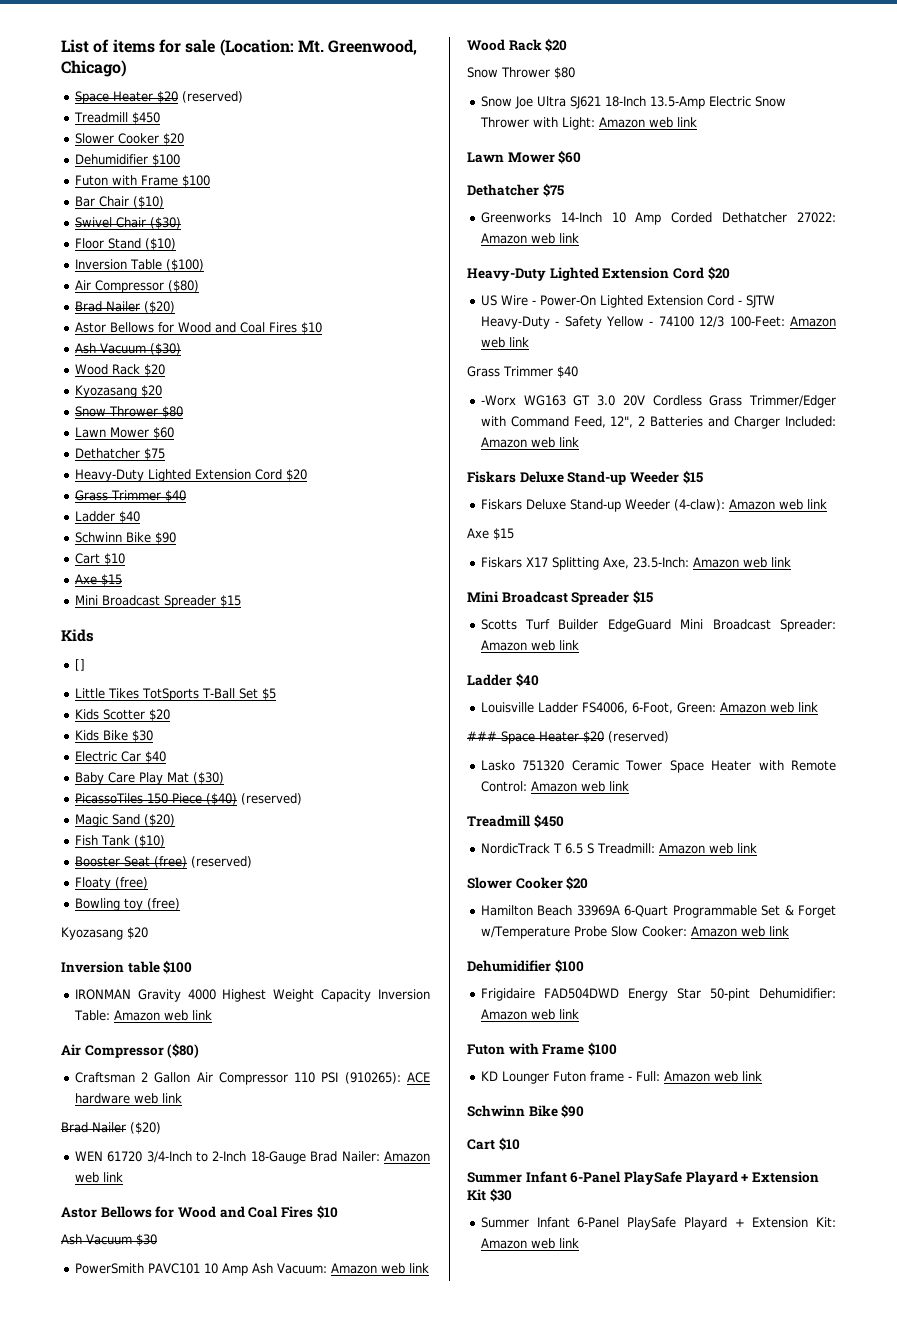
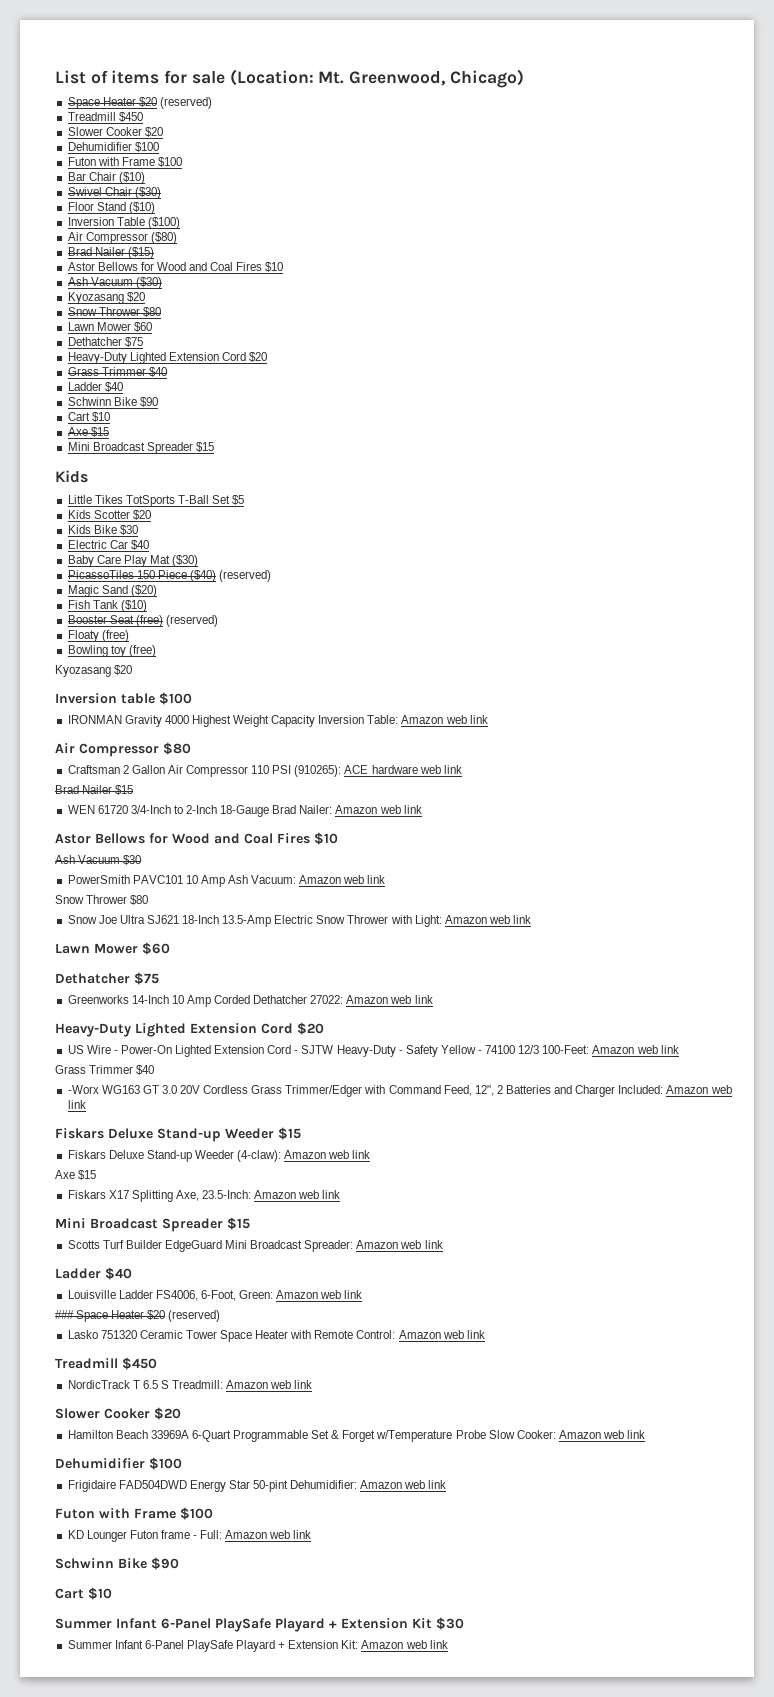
[143,301,175,313] ($20) -> [127,247,154,259] ($15)
[74,364,165,376] // Wood Rack $20 -> (162, 283) none
[74,659,85,671] // [] -> (88, 476) none
[167,1043,200,1058] ($80) -> [163,742,191,755] $80
[130,1122,161,1134] ($20) -> [115,785,134,795] $15
[467,38,568,52] // Wood Rack $20 -> (386, 879) none

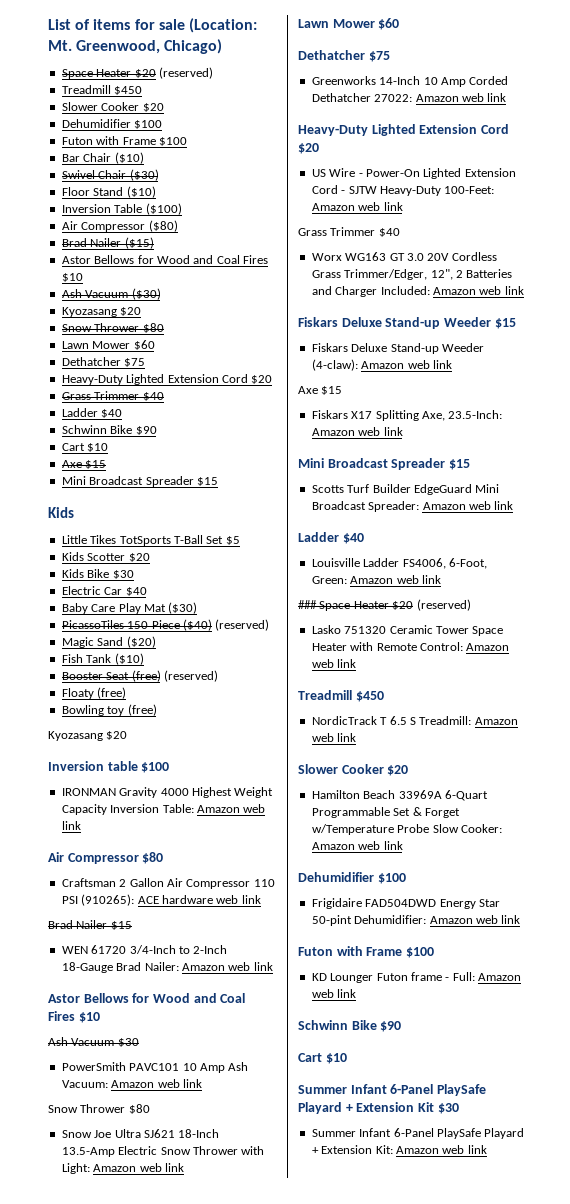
[398,1045,540,1057] - Safety Yellow - 74100 12/3 -> (441, 191) none
[67,1085,99,1094] -Worx -> [311,253,342,261] Worx
[285,1085,472,1097] Trimmer/Edger with Command Feed, -> [344,269,428,280] Trimmer/Edger,

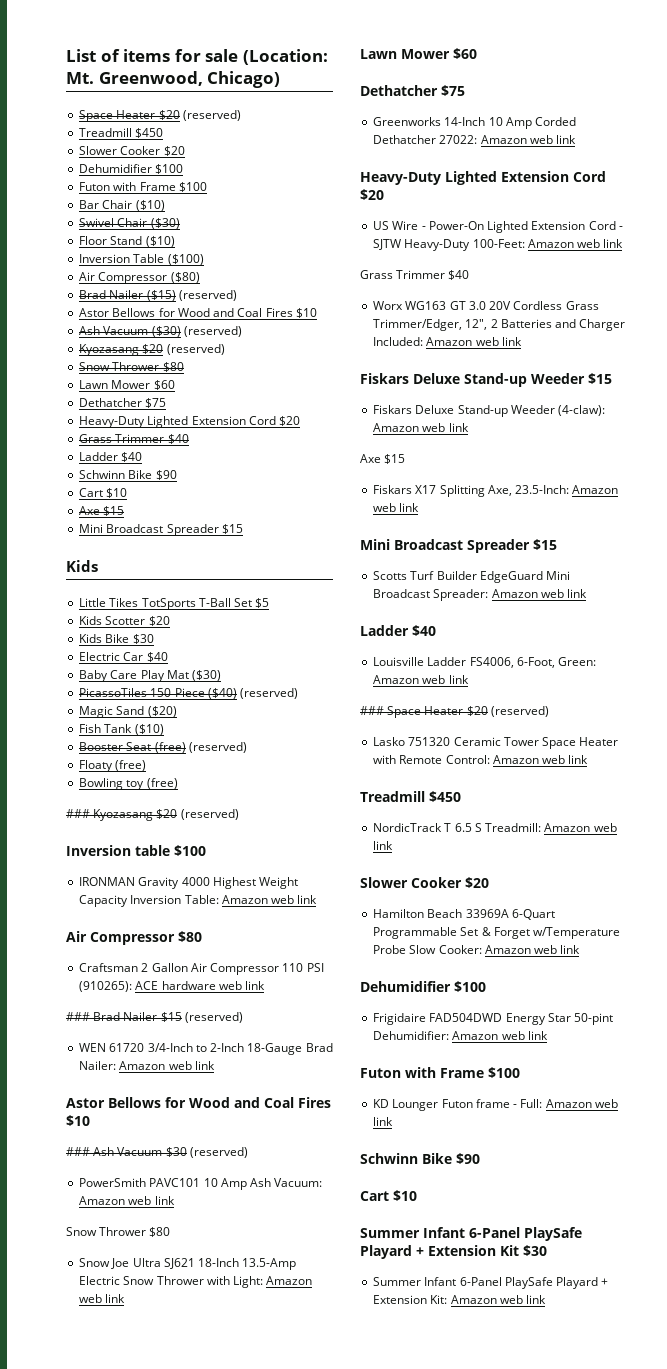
(154, 243) none -> [178,290,237,301] (reserved)
[61,307,142,317] // Kyozasang $20 -> [183,326,242,337] [79,344,225,356] (reserved) // Kyozasang $20 (reserved)
[48,731,128,741] Kyozasang $20 -> [66,809,239,821] ### Kyozasang $20 (reserved)
(261, 899) none -> [66,1012,90,1021] ###
(132, 925) none -> [184,1012,243,1023] (reserved)
(100, 1017) none -> [66,1147,90,1156] ###
(139, 1042) none -> [189,1147,248,1158] (reserved)

